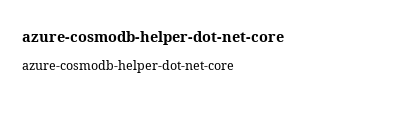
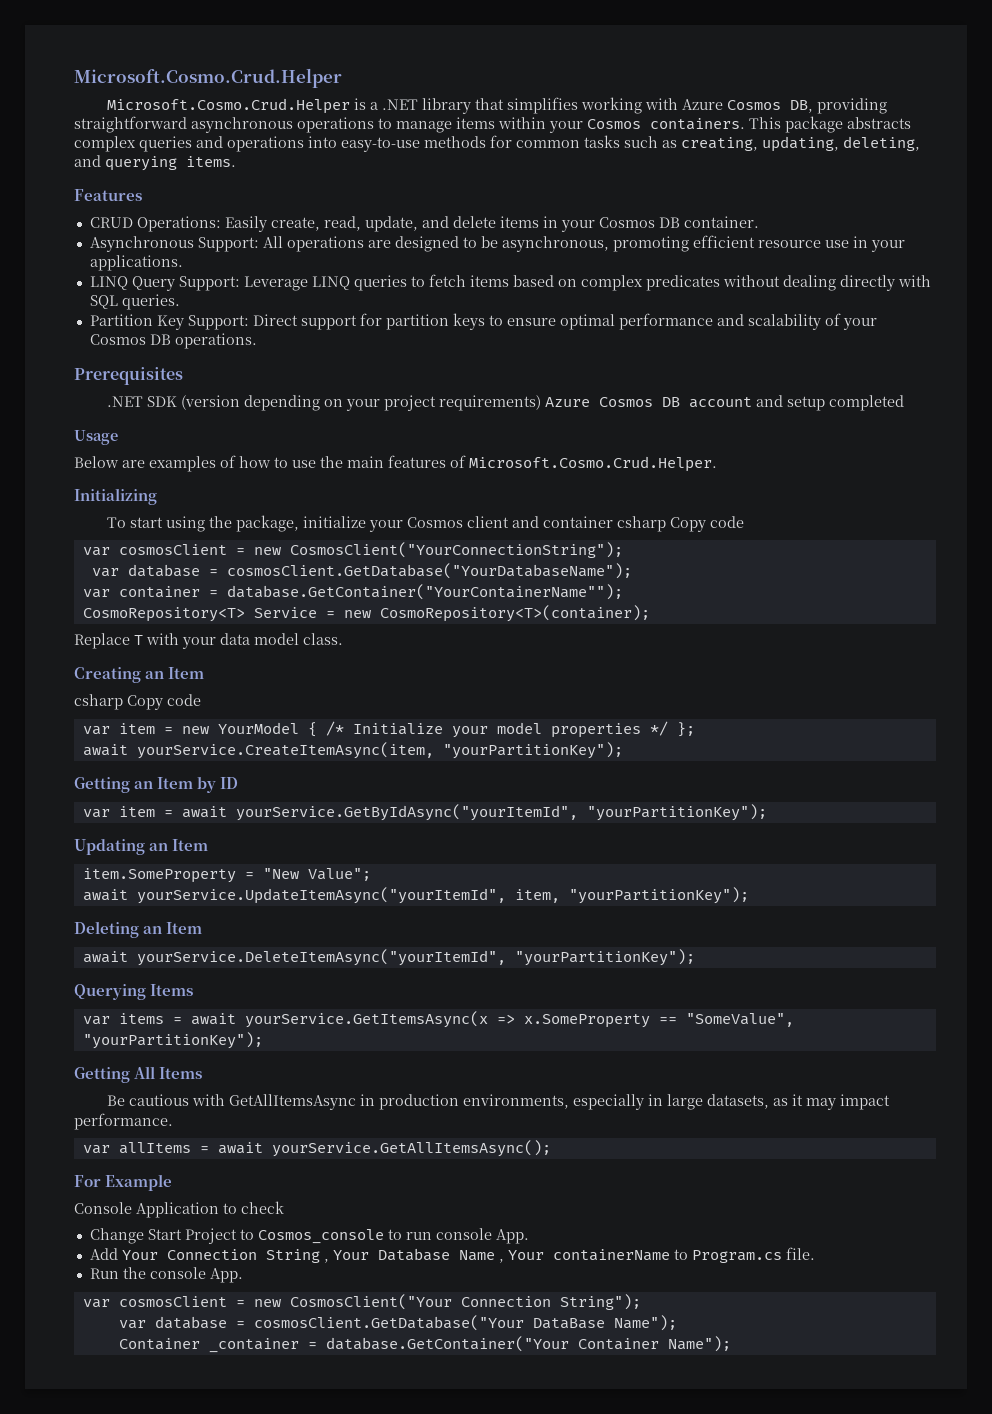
[22,31,284,45] [22,60,234,73] azure-cosmodb-helper-dot-net-core // azure-cosmodb-helper-dot-net-core -> [74,68,342,88] [106,97,887,114] [74,116,911,133] [74,135,920,152] [74,155,236,171] [74,189,142,201] [89,216,759,232] [89,235,905,252] [89,255,183,271] [89,274,931,291] [89,294,180,310] [89,313,877,330] [89,333,257,349] [74,367,183,385] [106,395,904,411] [74,430,118,445] [74,455,717,472] [74,488,157,505] [106,515,744,532] [82,542,623,558] [91,563,632,579] [82,584,623,600] [82,605,650,622] [74,633,343,649] [74,667,205,683] [74,694,201,710] [82,721,695,738] [82,742,623,759] [74,777,239,793] [82,804,767,821] [74,839,209,855] [82,868,371,883] [82,887,749,904] [74,921,203,938] [82,949,695,966] [74,984,194,1000] [82,1011,794,1028] [82,1032,263,1049] [74,1066,203,1083] [106,1094,890,1110] [74,1113,173,1130] [82,1140,551,1157] [74,1174,173,1191] [74,1201,284,1218] [89,1228,529,1244] [89,1247,815,1263] [89,1267,243,1283] [82,1294,641,1310] [118,1315,677,1331] [118,1336,731,1353] Microsoft.Cosmo.Crud.Helper // Microsoft.Cosmo.Crud.Helper is a .NET library that simplifies working with Azure Cosmos DB, providing straightforward asynchronous operations to manage items within your Cosmos containers. This package abstracts complex queries and operations into easy-to-use methods for common tasks such as creating, updating, deleting, and querying items. // Features // CRUD Operations: Easily create, read, update, and delete items in your Cosmos DB container. // Asynchronous Support: All operations are designed to be asynchronous, promoting efficient resource use in your applications. // LINQ Query Support: Leverage LINQ queries to fetch items based on complex predicates without dealing directly with SQL queries. // Partition Key Support: Direct support for partition keys to ensure optimal performance and scalability of your Cosmos DB operations. // Prerequisites // .NET SDK (version depending on your project requirements) Azure Cosmos DB account and setup completed // Usage // Below are examples of how to use the main features of Microsoft.Cosmo.Crud.Helper. // Initializing // To start using the package, initialize your Cosmos client and container csharp Copy code // var cosmosClient = new CosmosClient("YourConnectionString"); // var database = cosmosClient.GetDatabase("YourDatabaseName"); // var container = database.GetContainer("YourContainerName""); // CosmoRepository<T> Service = new CosmoRepository<T>(container); // Replace T with your data model class. // Creating an Item // csharp Copy code // var item = new YourModel { /* Initialize your model properties */ }; // await yourService.CreateItemAsync(item, "yourPartitionKey"); // Getting an Item by ID // var item = await yourService.GetByIdAsync("yourItemId", "yourPartitionKey"); // Updating an Item // item.SomeProperty = "New Value"; // await yourService.UpdateItemAsync("yourItemId", item, "yourPartitionKey"); // Deleting an Item // await yourService.DeleteItemAsync("yourItemId", "yourPartitionKey"); // Querying Items // var items = await yourService.GetItemsAsync(x => x.SomeProperty == "SomeValue", "yourPartitionKey"); // Getting All Items // Be cautious with GetAllItemsAsync in production environments, especially in large datasets, as it may impact performance. // var allItems = await yourService.GetAllItemsAsync(); // For Example // Console Application to check // Change Start Project to Cosmos_console to run console App. // Add Your Connection String , Your Database Name , Your containerName to Program.cs file. // Run the console App. // var cosmosClient = new CosmosClient("Your Connection String"); // var database = cosmosClient.GetDatabase("Your DataBase Name"); // Container _container = database.GetContainer("Your Container Name");

